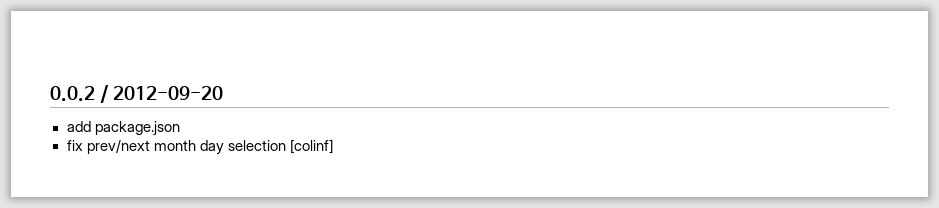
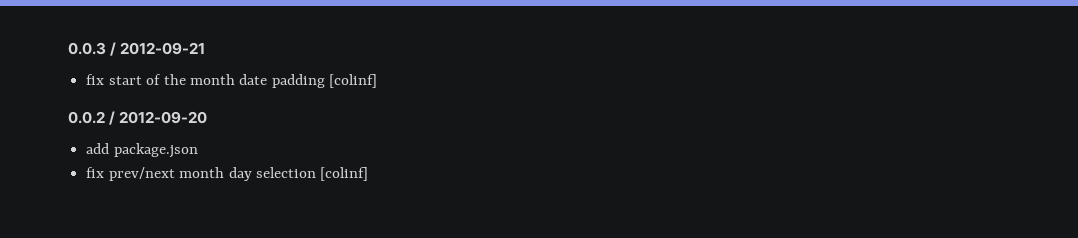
(50, 94) none -> [68,42,206,56] [86,74,378,88] 0.0.3 / 2012-09-21 // fix start of the month date padding [colinf] //

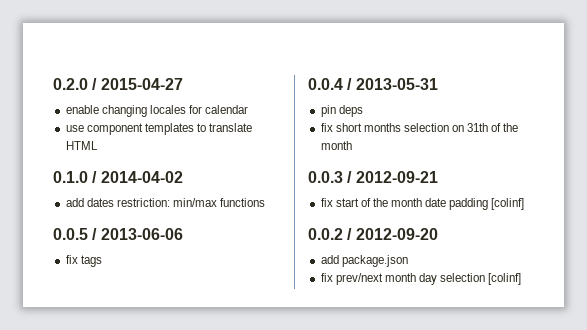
(68, 48) none -> [53,78,183,90] [65,105,249,117] [65,123,253,135] [65,141,98,150] [53,171,183,183] [65,198,266,207] [53,228,183,240] [65,255,102,267] [308,78,438,90] [320,105,363,117] [320,123,519,132] [320,141,352,150] 0.2.0 / 2015-04-27 // enable changing locales for calendar // use component templates to translate HTML // 0.1.0 / 2014-04-02 // add dates restriction: min/max functions // 0.0.5 / 2013-06-06 // fix tags // 0.0.4 / 2013-05-31 // pin deps // fix short months selection on 31th of the month //

